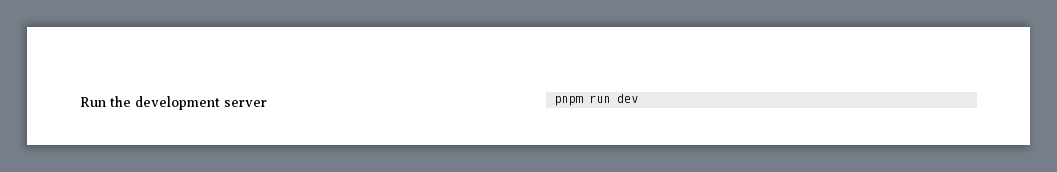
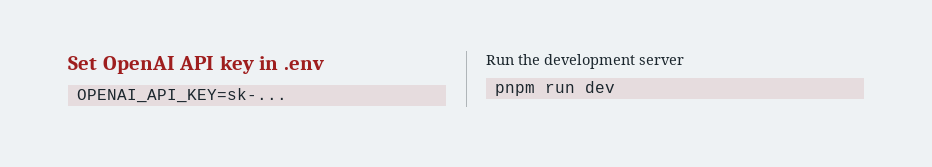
(80, 102) none -> [68,55,324,74] [76,88,287,103] Set OpenAI API key in .env // OPENAI_API_KEY=sk-... //

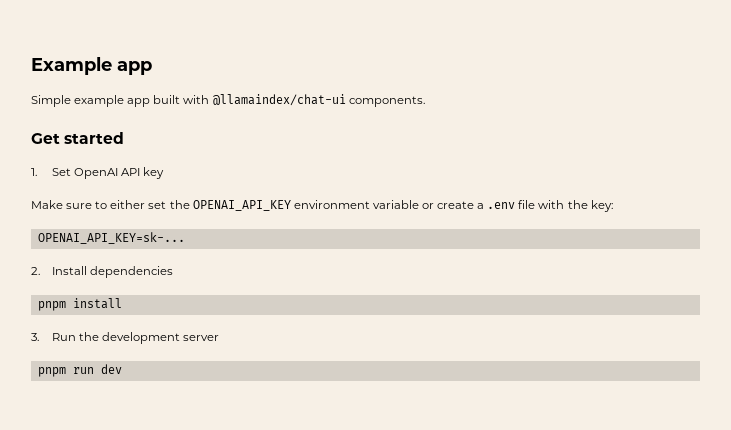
[68,55,324,74] [76,88,287,103] Set OpenAI API key in .env // OPENAI_API_KEY=sk-... // -> [31,57,152,75] [31,94,425,107] [31,132,125,144] [31,167,165,179] [31,200,613,212] [37,232,185,244] [31,266,174,278] [37,298,122,311] [31,333,39,341] Example app // Simple example app built with @llamaindex/chat-ui components. // Get started // 1. Set OpenAI API key // Make sure to either set the OPENAI_API_KEY environment variable or create a .env file with the key: // OPENAI_API_KEY=sk-... // 2. Install dependencies // pnpm install // 3.

